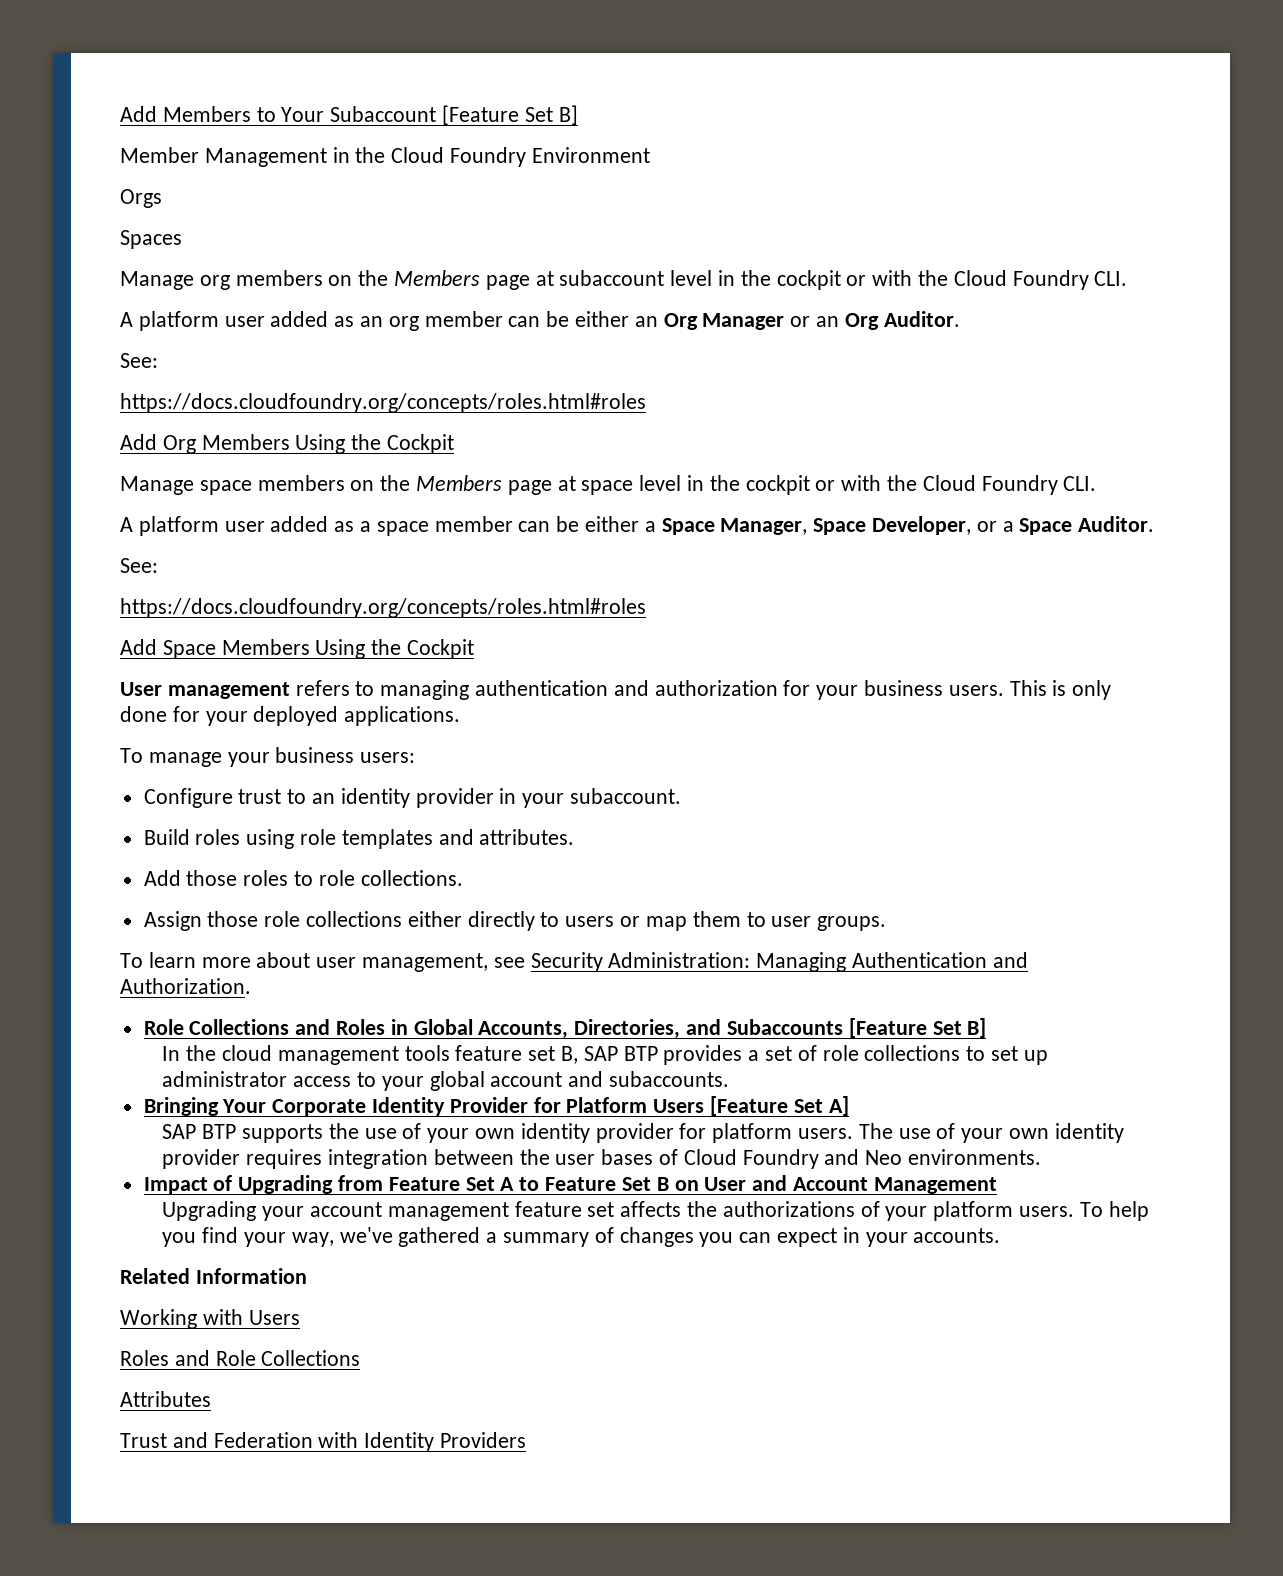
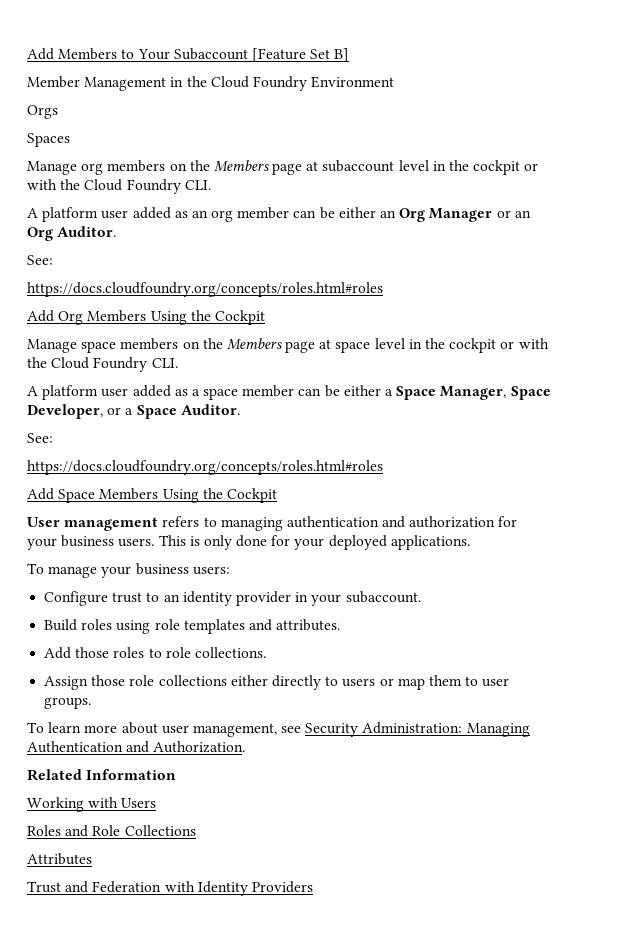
[143,1018,987,1039] [162,1045,1048,1065] [162,1071,729,1091] [143,1096,849,1116] [162,1123,1124,1143] [162,1149,1042,1169] [143,1175,997,1194] [162,1201,1149,1221] [162,1227,1001,1247] // Role Collections and Roles in Global Accounts, Directories, and Subaccounts [Feature Set B] // In the cloud management tools feature set B, SAP BTP provides a set of role collections to set up administrator access to your global account and subaccounts. // Bringing Your Corporate Identity Provider for Platform Users [Feature Set A] // SAP BTP supports the use of your own identity provider for platform users. The use of your own identity provider requires integration between the user bases of Cloud Foundry and Neo environments. // Impact of Upgrading from Feature Set A to Feature Set B on User and Account Management // Upgrading your account management feature set affects the authorizations of your platform users. To help you find your way, we've gathered a summary of changes you can expect in your accounts. -> (246, 747) none

